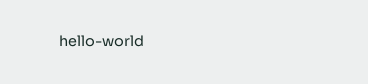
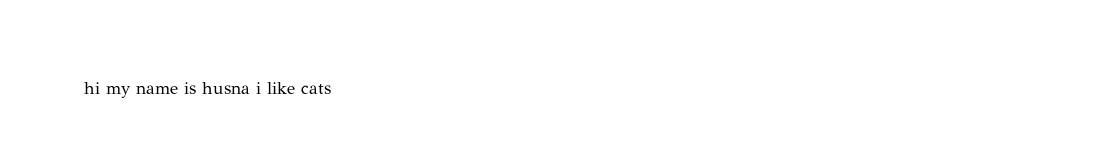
[59,35,144,47] hello-world -> [84,82,331,98] hi my name is husna i like cats

